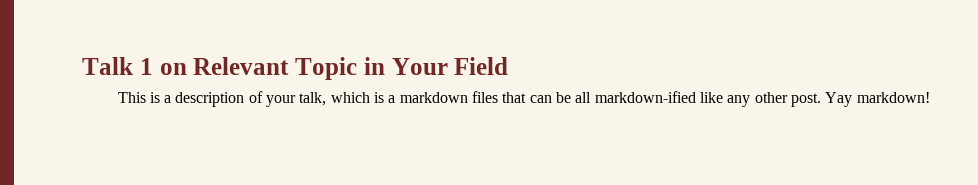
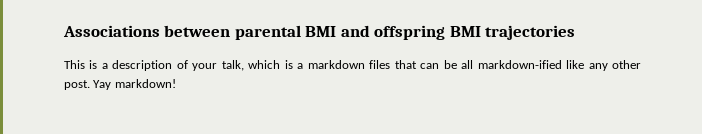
[82,57,509,80] Talk 1 on Relevant Topic in Your Field -> [63,25,576,40] Associations between parental BMI and offspring BMI trajectories

